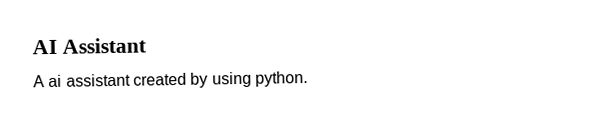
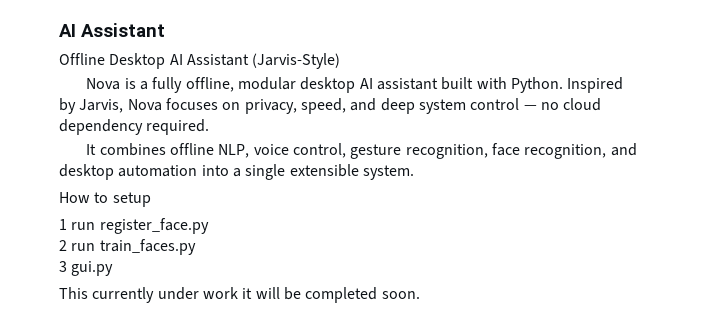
[33,70,308,88] A ai assistant created by using python. -> [59,53,341,69] [86,77,624,93] [59,98,602,114] [59,119,210,135] [86,143,637,159] [59,164,414,180] [59,192,151,207] [59,218,209,234] [59,239,196,255] [59,261,114,276] [59,287,420,303] Offline Desktop AI Assistant (Jarvis-Style) // Nova is a fully offline, modular desktop AI assistant built with Python. Inspired by Jarvis, Nova focuses on privacy, speed, and deep system control — no cloud dependency required. // It combines offline NLP, voice control, gesture recognition, face recognition, and desktop automation into a single extensible system. // How to setup // 1 run register_face.py // 2 run train_faces.py // 3 gui.py // This currently under work it will be completed soon.

